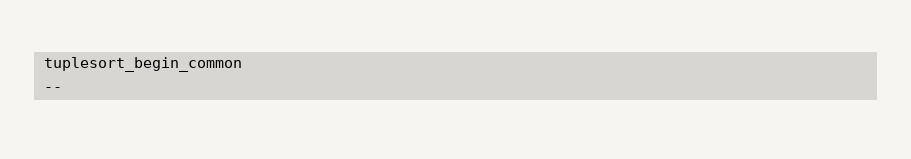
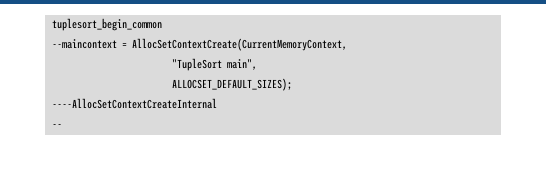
(242, 64) none -> [51,38,347,51] [171,58,257,71] [171,78,292,91] [51,98,217,109] // --maincontext = AllocSetContextCreate(CurrentMemoryContext, // "TupleSort main", // ALLOCSET_DEFAULT_SIZES); // ----AllocSetContextCreateInternal

